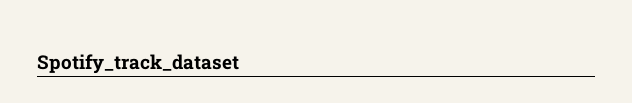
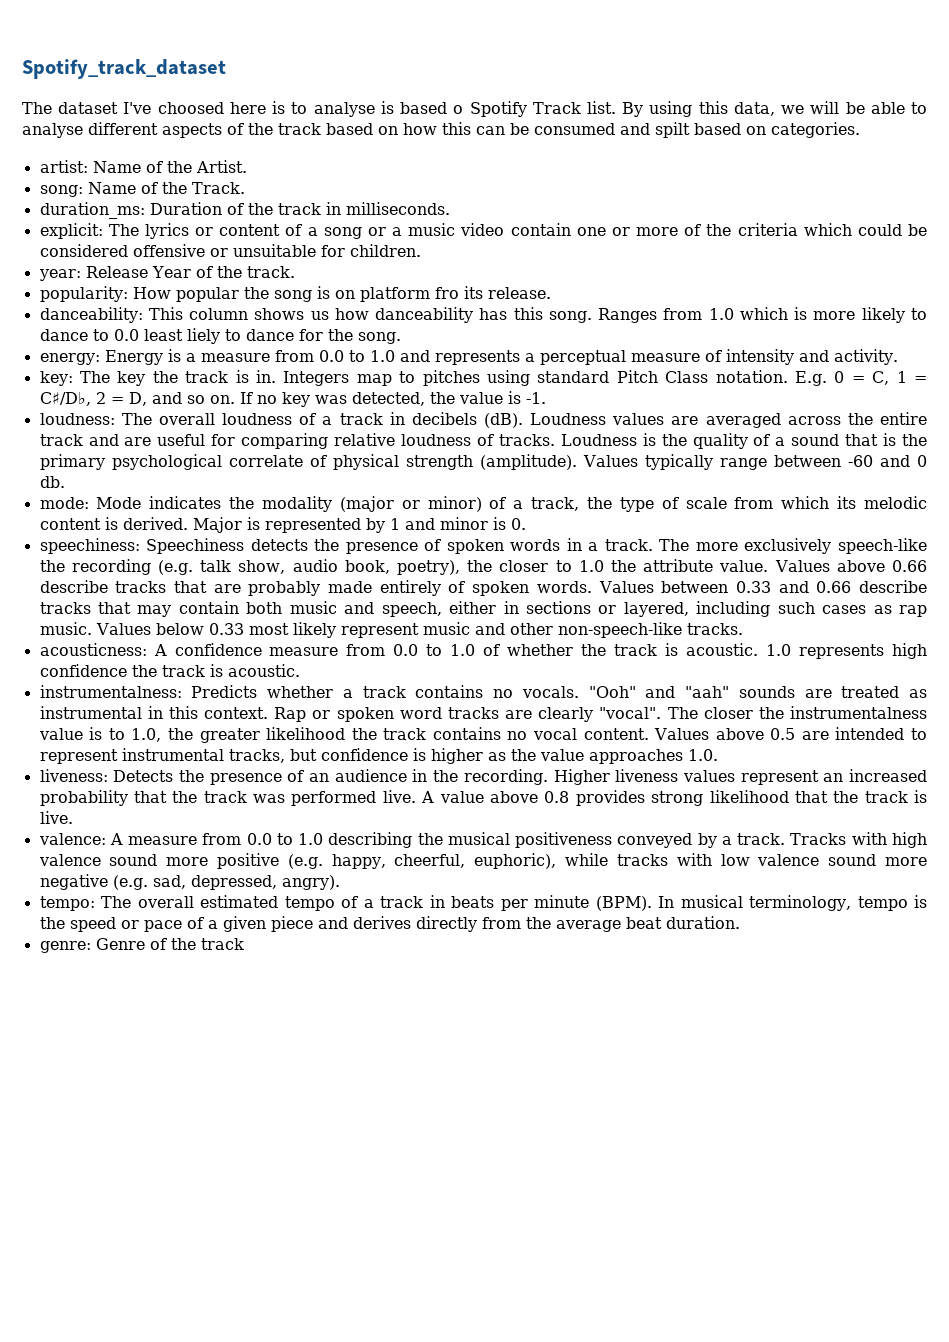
(239, 64) none -> [22,101,928,117] [22,122,860,138] [39,160,247,173] [39,182,245,197] [39,202,450,219] [39,223,928,239] [39,244,421,257] [38,266,295,281] [39,286,551,302] [39,307,927,323] [39,328,401,344] [39,349,898,365] [39,370,927,386] [39,391,546,407] [39,412,927,428] [39,433,927,449] [39,454,927,470] [39,476,65,488] [39,496,928,512] [39,517,526,533] [39,538,928,554] [39,559,927,575] [39,580,928,596] [39,601,927,617] [39,622,743,638] [39,643,927,659] [39,664,300,677] [39,685,927,698] [39,706,927,722] [38,727,927,743] [39,748,718,764] [39,769,928,785] [39,790,927,806] [39,811,73,824] [38,832,927,848] [38,853,927,869] [39,874,340,890] [39,895,928,911] [39,916,740,932] [39,938,244,953] // The dataset I've choosed here is to analyse is based o Spotify Track list. By using this data, we will be able to analyse different aspects of the track based on how this can be consumed and spilt based on categories. // artist: Name of the Artist. // song: Name of the Track. // duration_ms: Duration of the track in milliseconds. // explicit: The lyrics or content of a song or a music video contain one or more of the criteria which could be considered offensive or unsuitable for children. // year: Release Year of the track. // popularity: How popular the song is on platform fro its release. // danceability: This column shows us how danceability has this song. Ranges from 1.0 which is more likely to dance to 0.0 least liely to dance for the song. // energy: Energy is a measure from 0.0 to 1.0 and represents a perceptual measure of intensity and activity. // key: The key the track is in. Integers map to pitches using standard Pitch Class notation. E.g. 0 = C, 1 = C♯/D♭, 2 = D, and so on. If no key was detected, the value is -1. // loudness: The overall loudness of a track in decibels (dB). Loudness values are averaged across the entire track and are useful for comparing relative loudness of tracks. Loudness is the quality of a sound that is the primary psychological correlate of physical strength (amplitude). Values typically range between -60 and 0 db. // mode: Mode indicates the modality (major or minor) of a track, the type of scale from which its melodic content is derived. Major is represented by 1 and minor is 0. // speechiness: Speechiness detects the presence of spoken words in a track. The more exclusively speech-like the recording (e.g. talk show, audio book, poetry), the closer to 1.0 the attribute value. Values above 0.66 describe tracks that are probably made entirely of spoken words. Values between 0.33 and 0.66 describe tracks that may contain both music and speech, either in sections or layered, including such cases as rap music. Values below 0.33 most likely represent music and other non-speech-like tracks. // acousticness: A confidence measure from 0.0 to 1.0 of whether the track is acoustic. 1.0 represents high confidence the track is acoustic. // instrumentalness: Predicts whether a track contains no vocals. "Ooh" and "aah" sounds are treated as instrumental in this context. Rap or spoken word tracks are clearly "vocal". The closer the instrumentalness value is to 1.0, the greater likelihood the track contains no vocal content. Values above 0.5 are intended to represent instrumental tracks, but confidence is higher as the value approaches 1.0. // liveness: Detects the presence of an audience in the recording. Higher liveness values represent an increased probability that the track was performed live. A value above 0.8 provides strong likelihood that the track is live. // valence: A measure from 0.0 to 1.0 describing the musical positiveness conveyed by a track. Tracks with high valence sound more positive (e.g. happy, cheerful, euphoric), while tracks with low valence sound more negative (e.g. sad, depressed, angry). // tempo: The overall estimated tempo of a track in beats per minute (BPM). In musical terminology, tempo is the speed or pace of a given piece and derives directly from the average beat duration. // genre: Genre of the track

